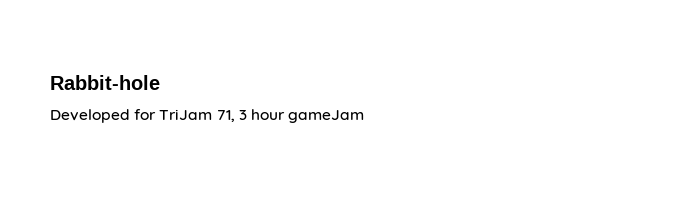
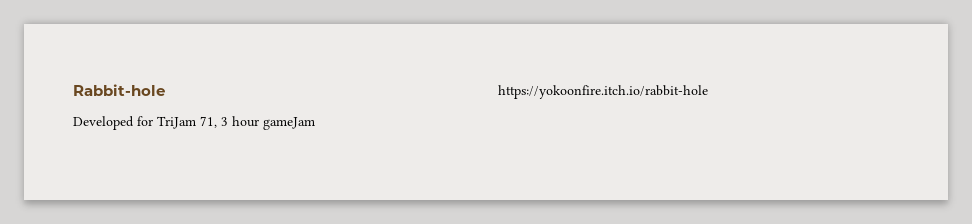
(365, 116) none -> [498,85,708,99] https://yokoonfire.itch.io/rabbit-hole

